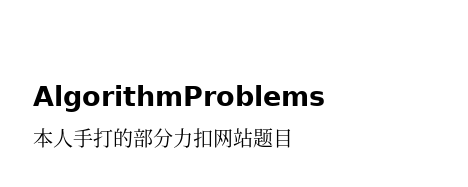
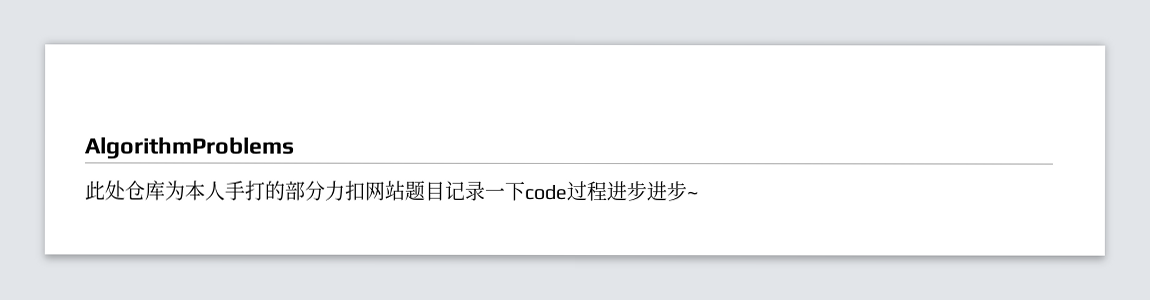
(325, 98) none -> [84,180,185,201] 此处仓库为
(293, 138) none -> [444,180,699,202] 记录一下code过程进步进步~

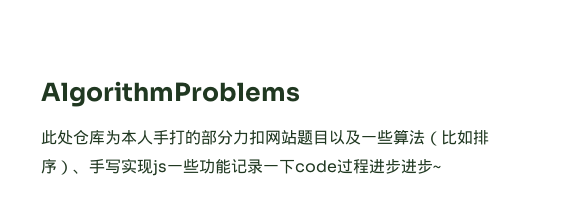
(445, 191) none -> [329,129,489,146] [41,158,231,176] 以及一些算法（比如排序）、手写实现js一些功能

